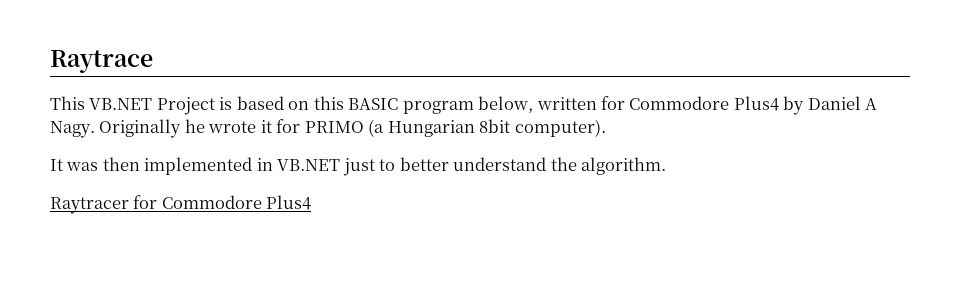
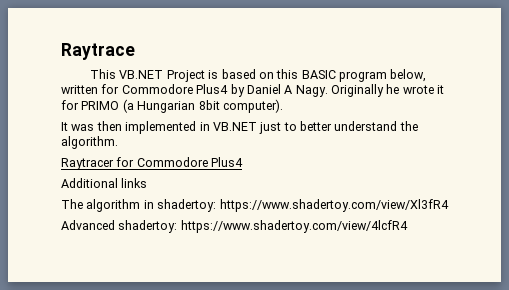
(312, 202) none -> [61,178,148,188] [61,199,449,212] [61,220,408,233] // Additional links // The algorithm in shadertoy: https://www.shadertoy.com/view/Xl3fR4 // Advanced shadertoy: https://www.shadertoy.com/view/4lcfR4

